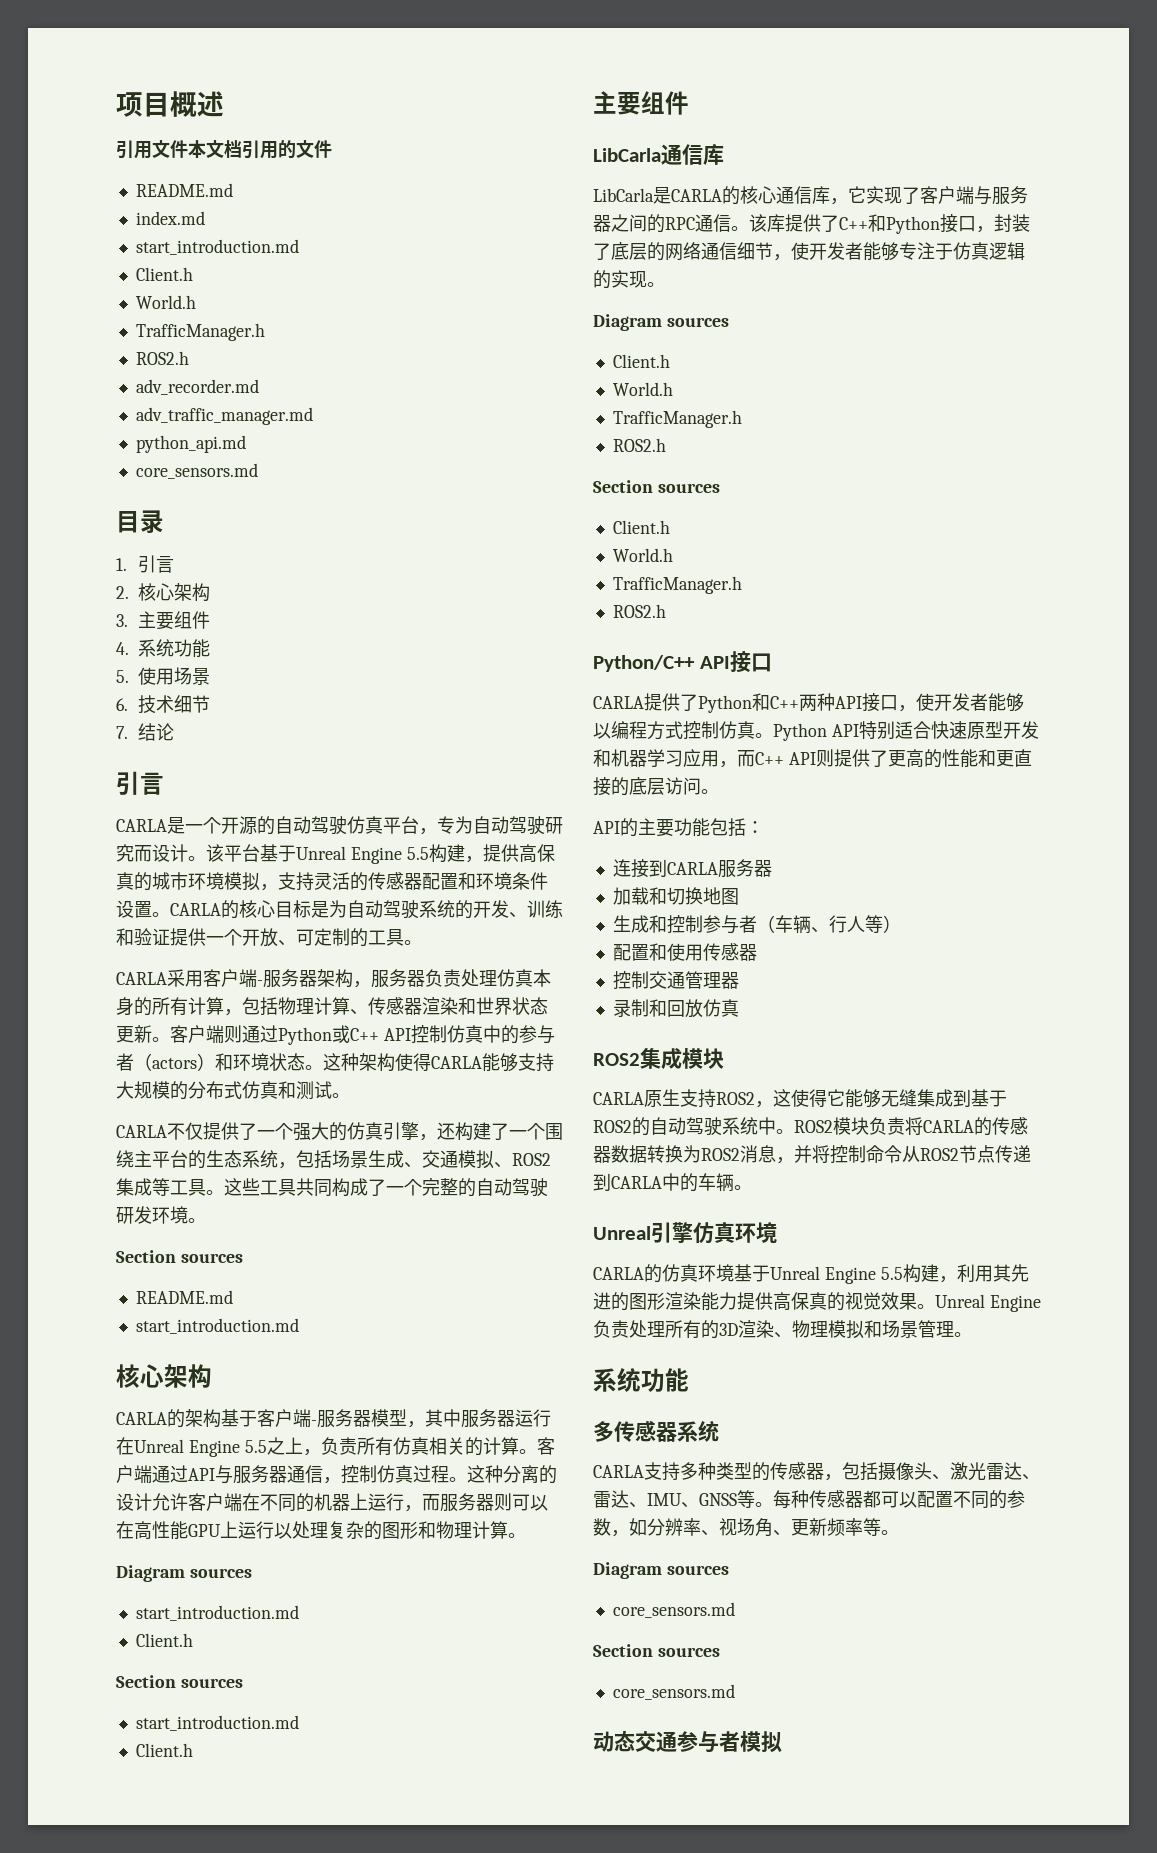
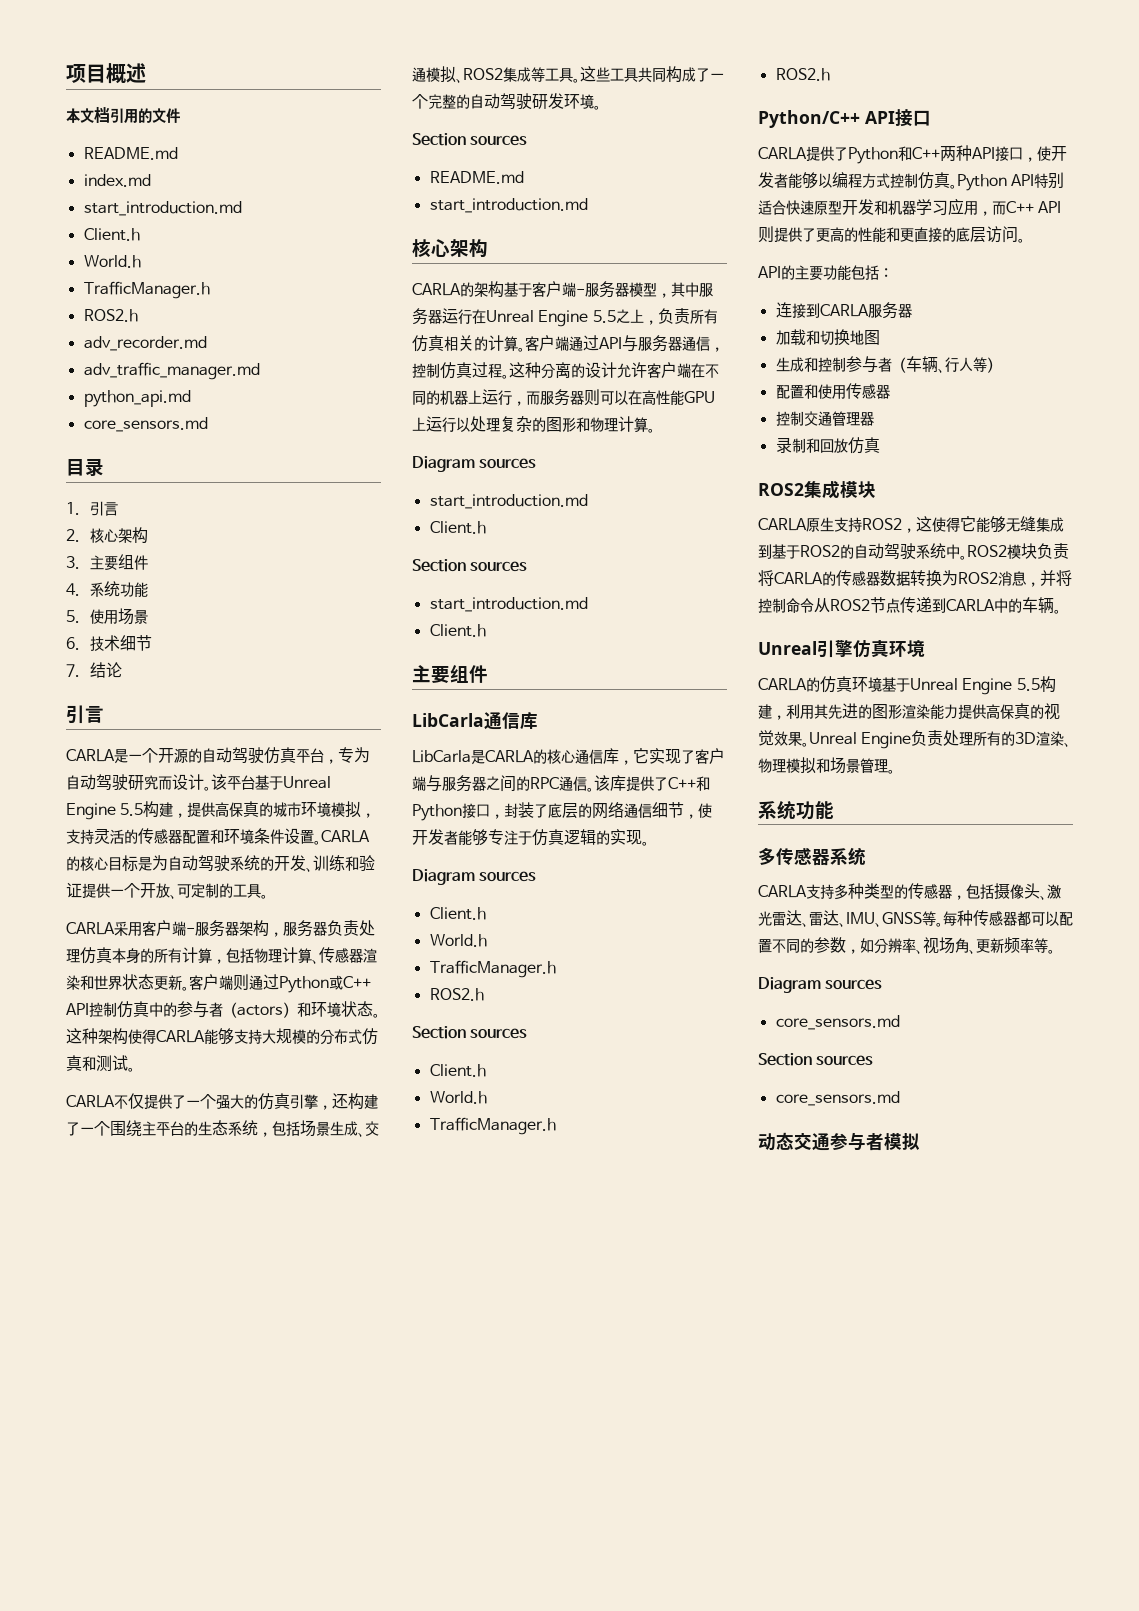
[116,140,188,159] 引用文件 -> (146, 73) none

